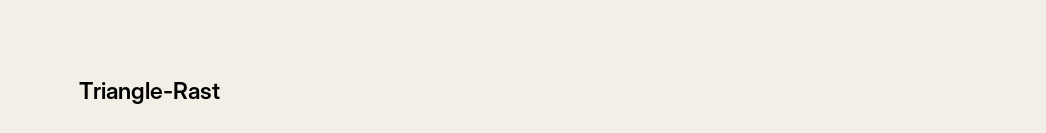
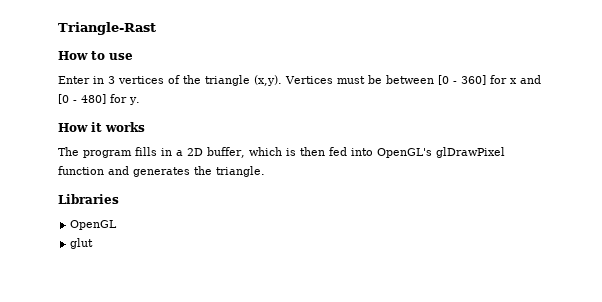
(220, 93) none -> [58,51,133,60] [58,75,541,86] [58,94,140,105] [58,122,145,132] [58,147,505,158] [58,166,265,177] [58,194,119,204] [70,220,118,230] [70,238,94,249] // How to use // Enter in 3 vertices of the triangle (x,y). Vertices must be between [0 - 360] for x and [0 - 480] for y. // How it works // The program fills in a 2D buffer, which is then fed into OpenGL's glDrawPixel function and generates the triangle. // Libraries // OpenGL // glut

